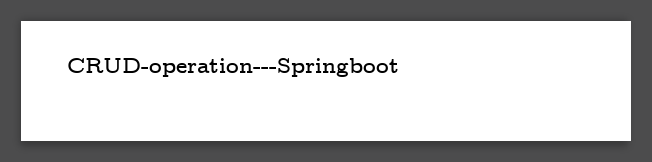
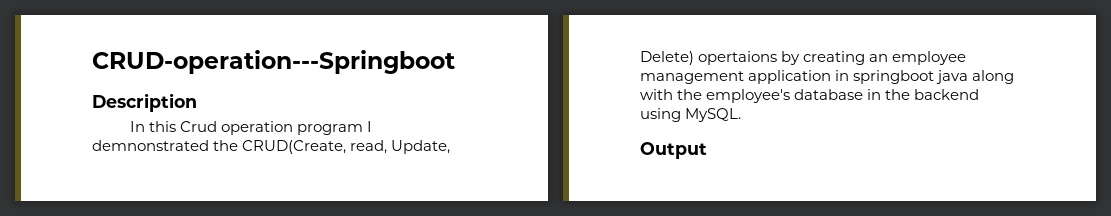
(399, 67) none -> [92,93,197,112] [129,121,372,135] [92,140,451,154] [640,51,967,65] [640,70,1015,84] [640,89,980,103] [640,108,742,122] [640,142,707,159] // Description // In this Crud operation program I demnonstrated the CRUD(Create, read, Update, Delete) opertaions by creating an employee management application in springboot java along with the employee's database in the backend using MySQL. // Output

